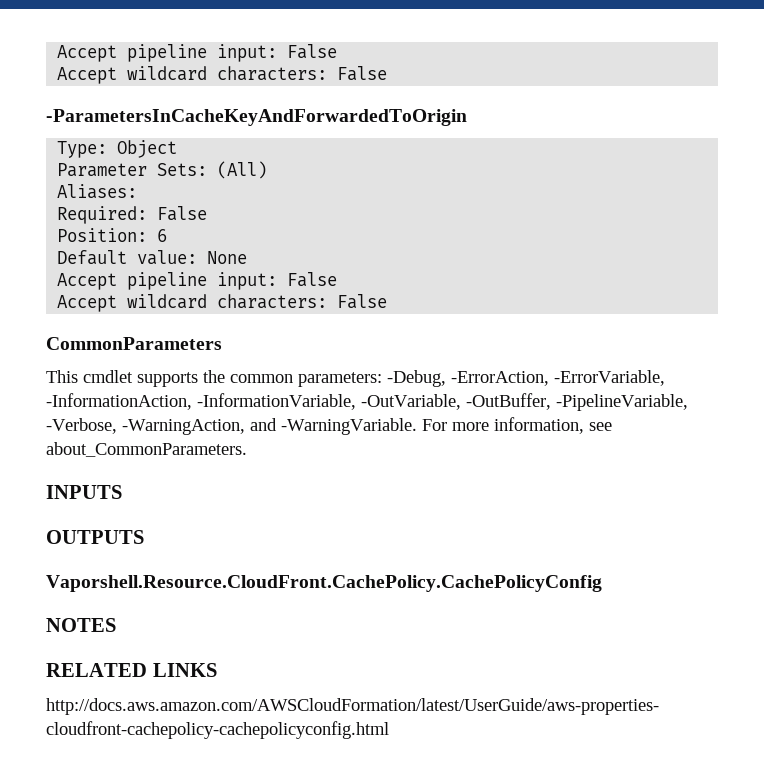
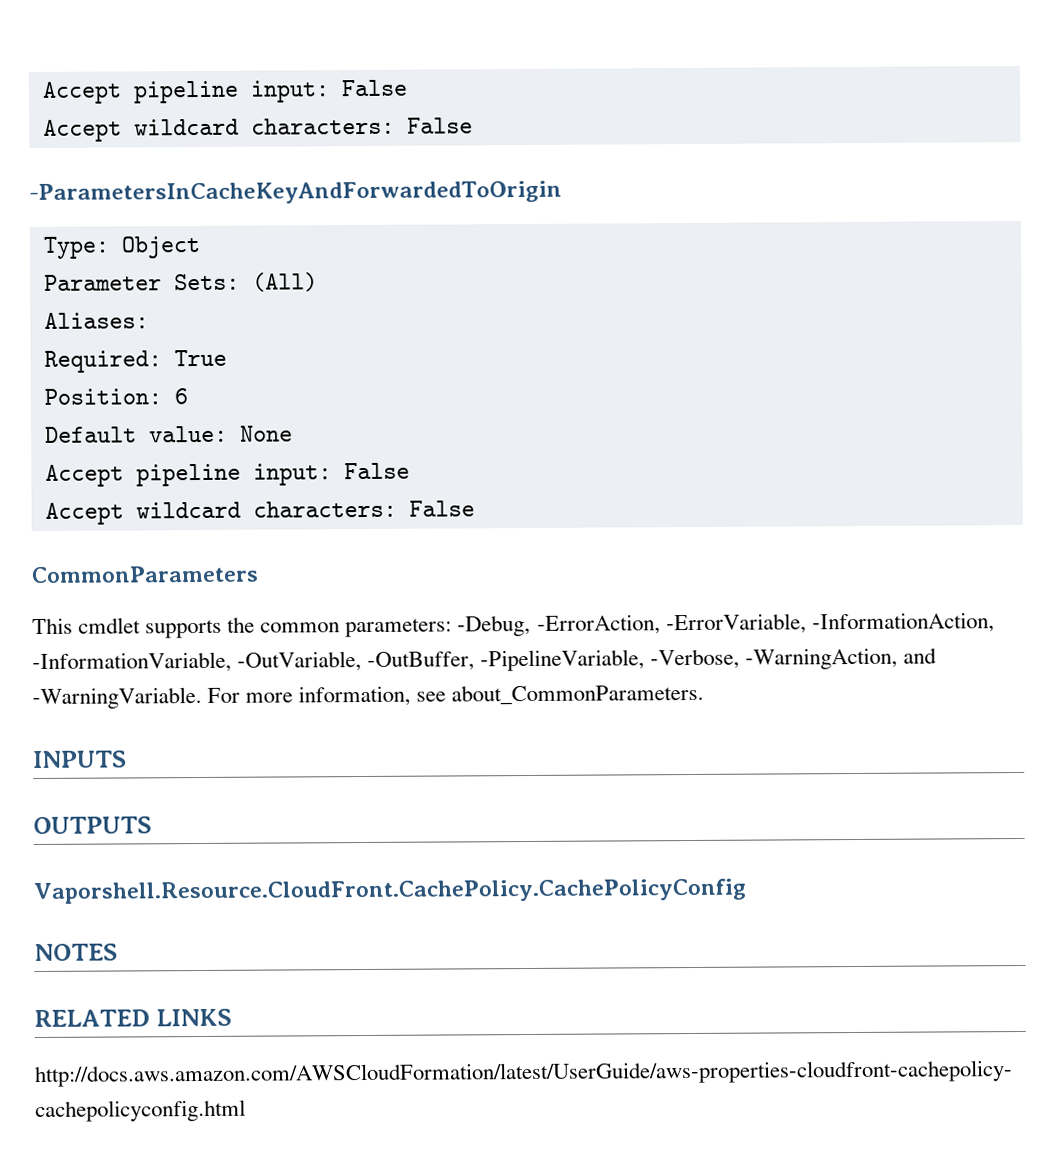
[157,206,208,221] False -> [173,349,227,367] True

